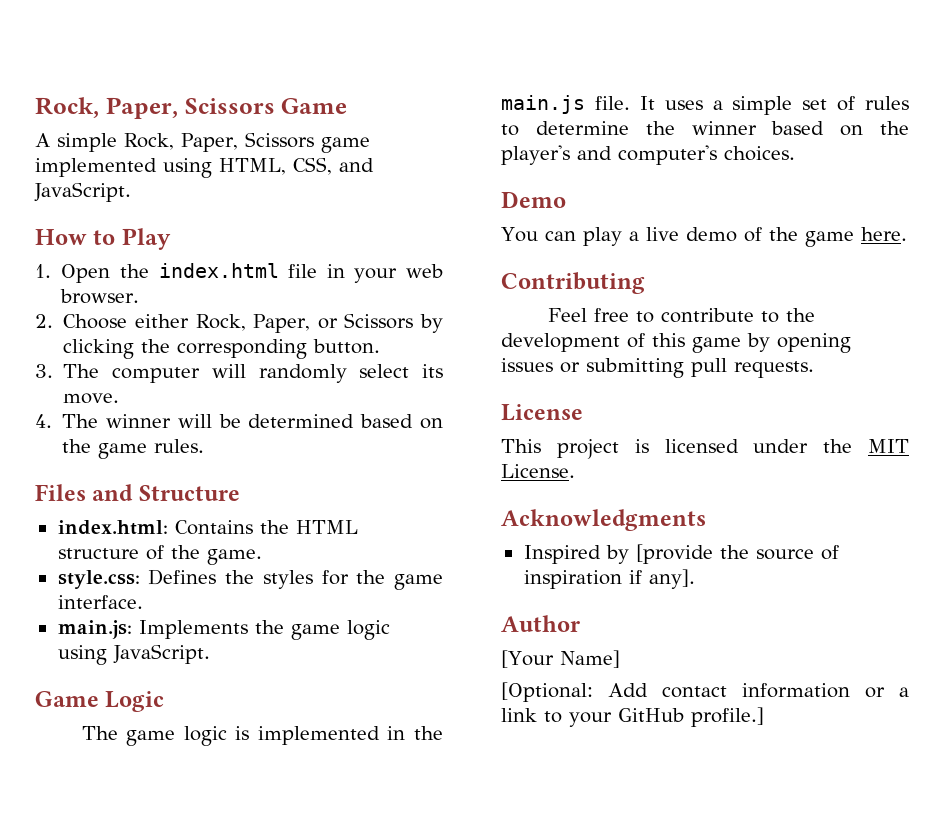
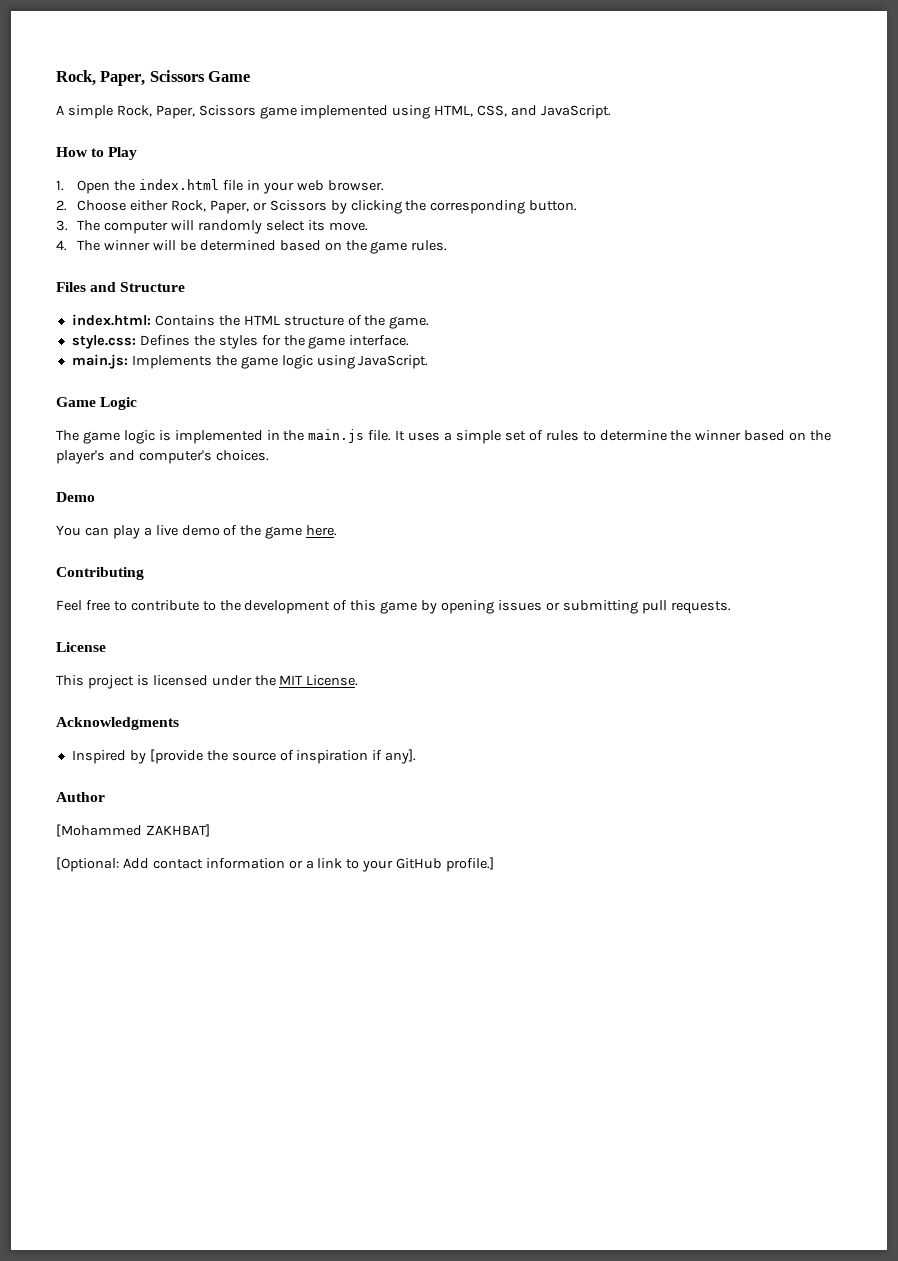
[501,650,620,668] [Your Name] -> [56,824,210,837] [Mohammed ZAKHBAT]

